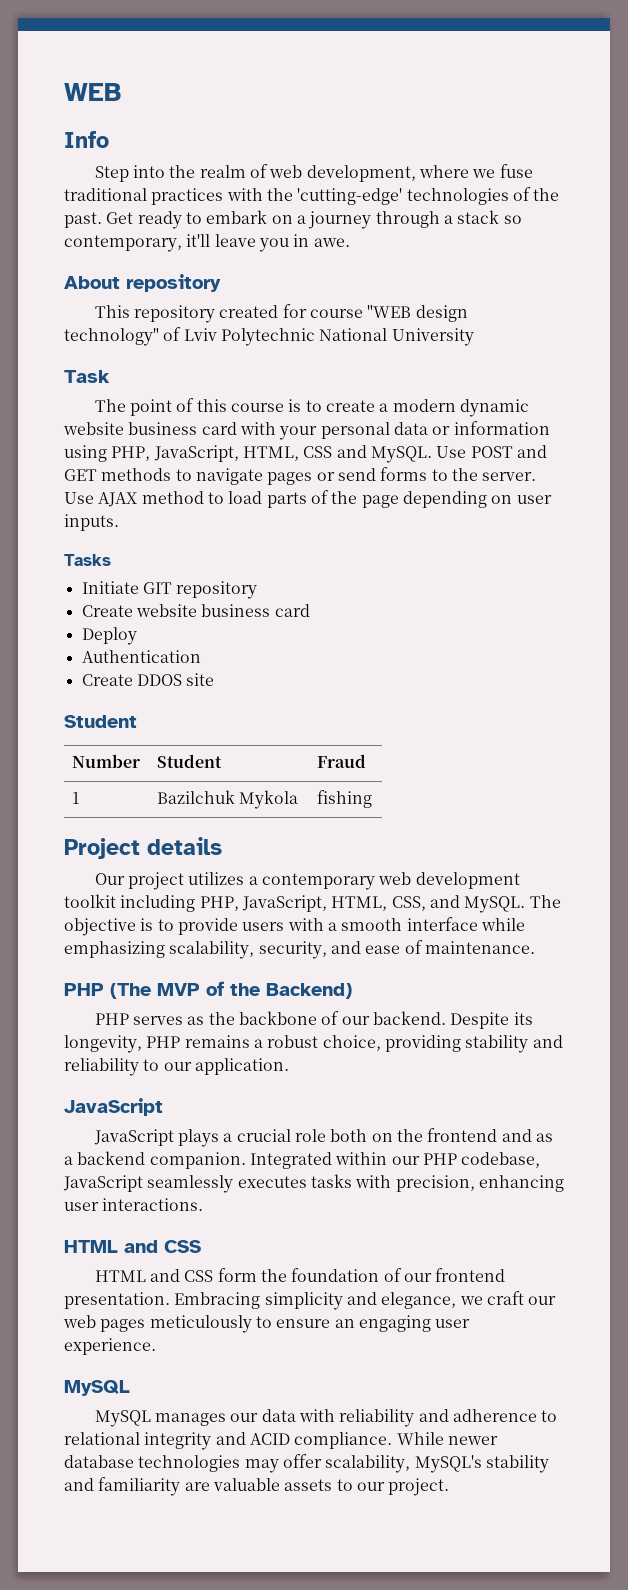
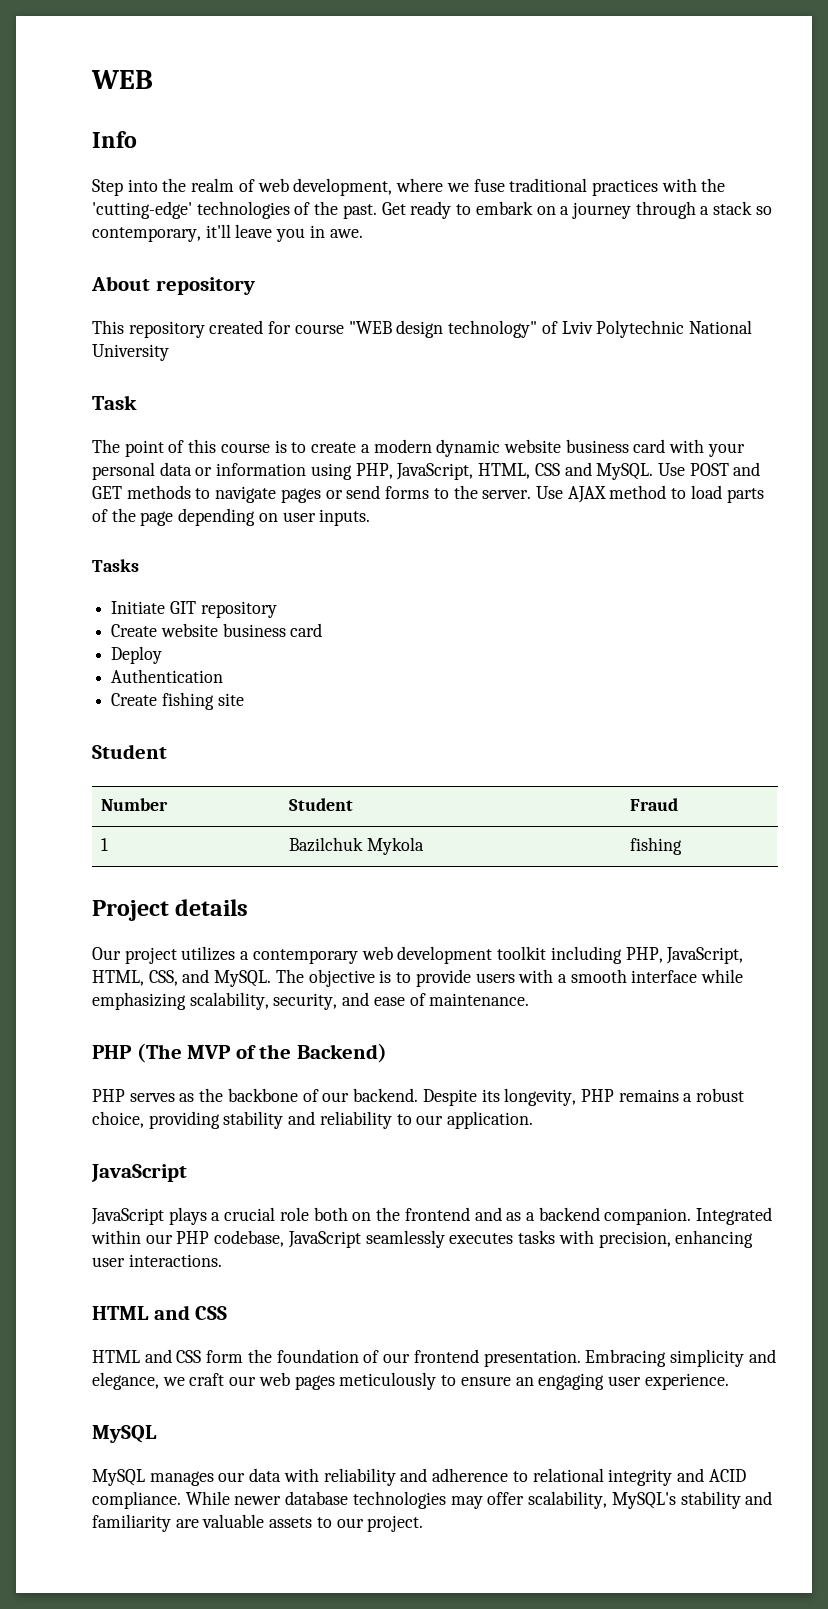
[136,674,182,686] DDOS -> [161,692,214,710] fishing

